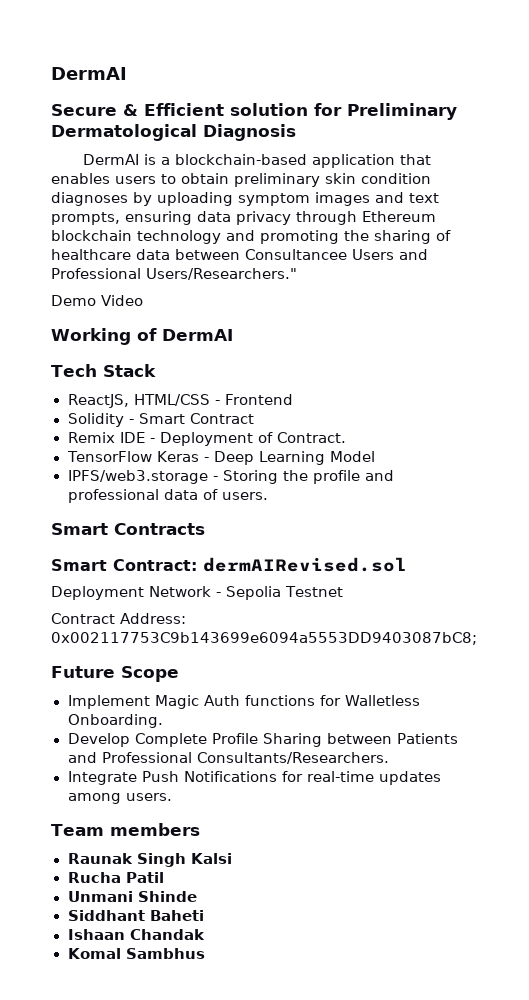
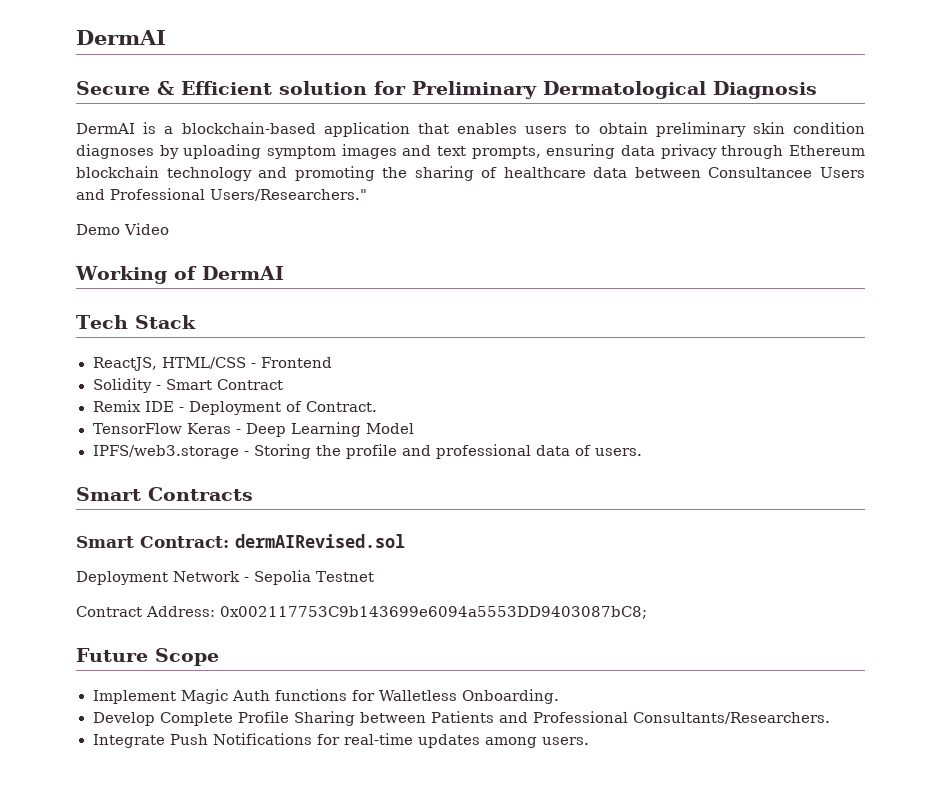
[51,823,200,836] [67,853,232,867] [67,872,164,883] [67,891,197,902] [67,910,204,921] [67,929,205,940] [67,948,205,959] // Team members // Raunak Singh Kalsi // Rucha Patil // Unmani Shinde // Siddhant Baheti // Ishaan Chandak // Komal Sambhus -> (589, 741) none

